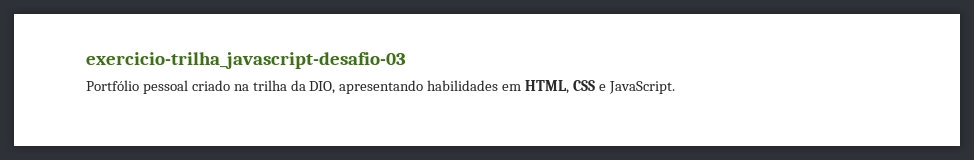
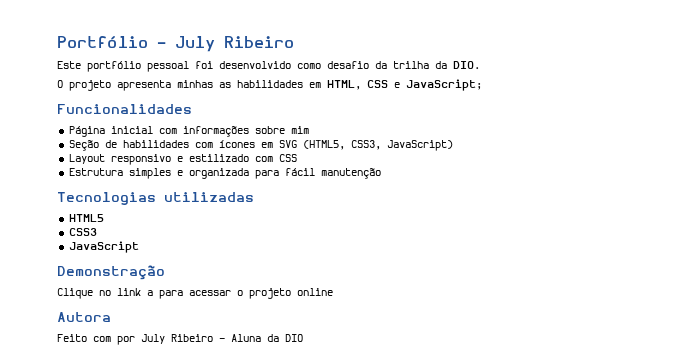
[86,52,406,69] [86,80,424,94] exercicio-trilha_javascript-desafio-03 // Portfólio pessoal criado na trilha da DIO, apresentando -> [57,36,294,52] [57,61,480,72] [57,80,231,91] Portfólio - July Ribeiro // Este portfólio pessoal foi desenvolvido como desafio da trilha da DIO. // O projeto apresenta minhas as
[608,81,675,94] JavaScript. -> [406,79,482,91] [57,104,192,114] [68,126,309,137] [68,140,453,151] [68,154,297,165] [68,168,381,179] [57,192,254,205] [68,214,104,222] [68,228,97,236] [68,241,139,253] [57,265,165,280] [57,288,333,299] [57,312,111,322] [57,334,303,345] JavaScript; // Funcionalidades // Página inicial com informações sobre mim // Seção de habilidades com ícones em SVG (HTML5, CSS3, JavaScript) // Layout responsivo e estilizado com CSS // Estrutura simples e organizada para fácil manutenção // Tecnologias utilizadas // HTML5 // CSS3 // JavaScript // Demonstração // Clique no link a para acessar o projeto online // Autora // Feito com por July Ribeiro - Aluna da DIO

